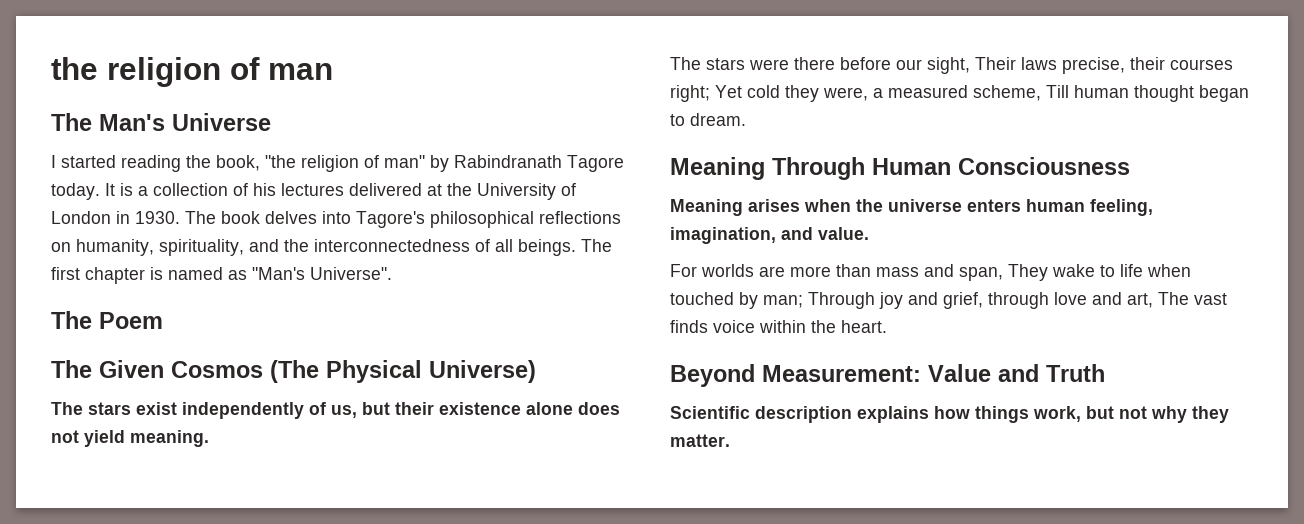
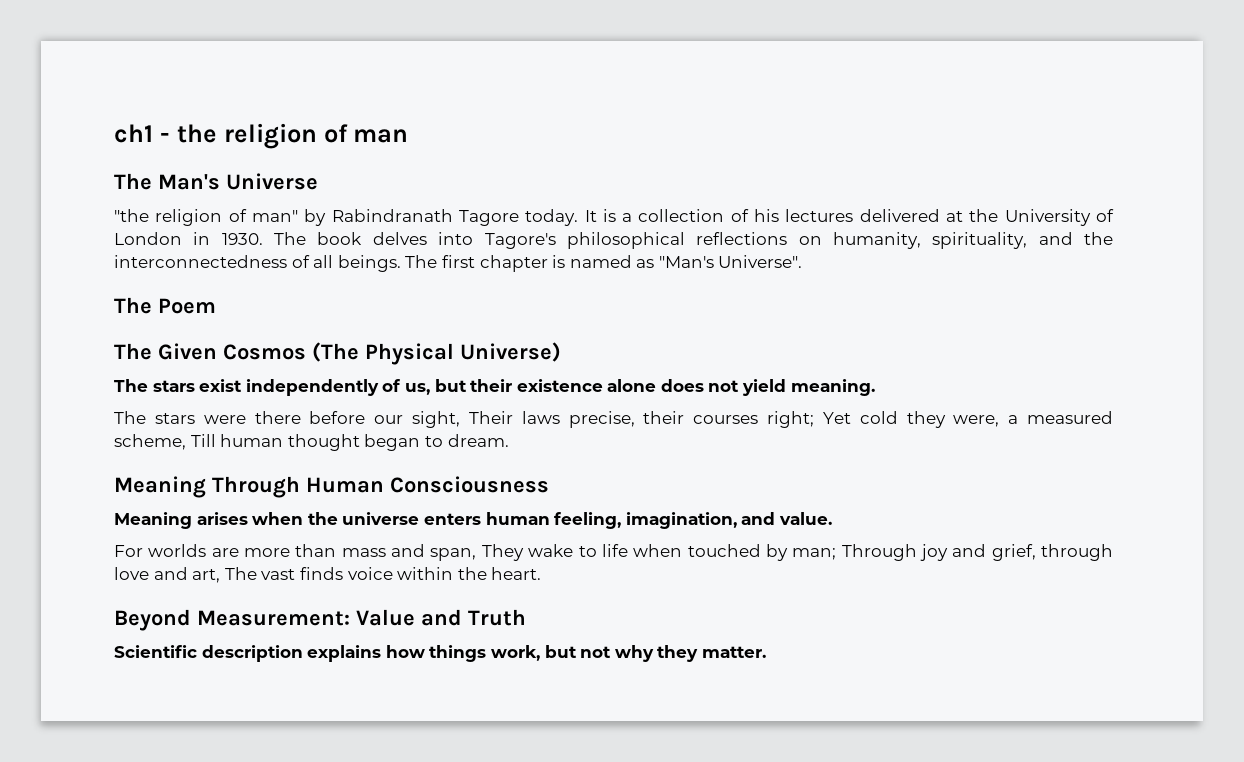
(51, 68) none -> [114,124,170,143] ch1 -
[51,155,260,172] I started reading the book, -> (318, 181) none

